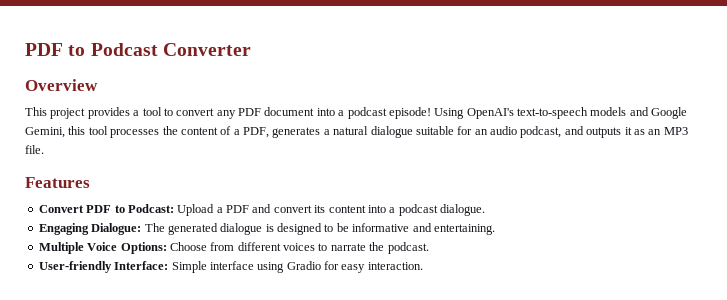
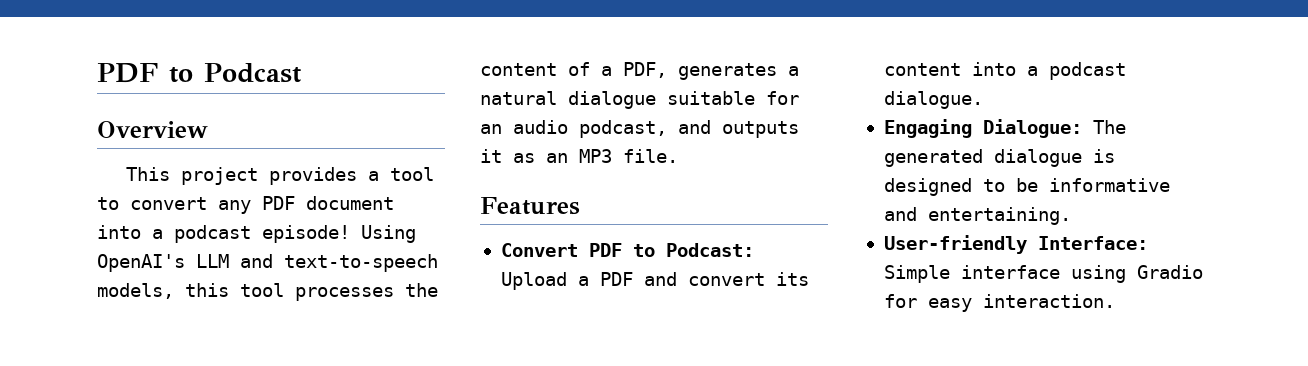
[162,43,251,56] Converter -> (301, 73) none
[517,107,688,119] [25,127,65,138] text-to-speech models and Google Gemini, -> [196,254,438,272] [97,283,174,299] LLM and text-to-speech models,
[38,242,429,254] // Multiple Voice Options: Choose from different voices to narrate the podcast. -> (1071, 216) none

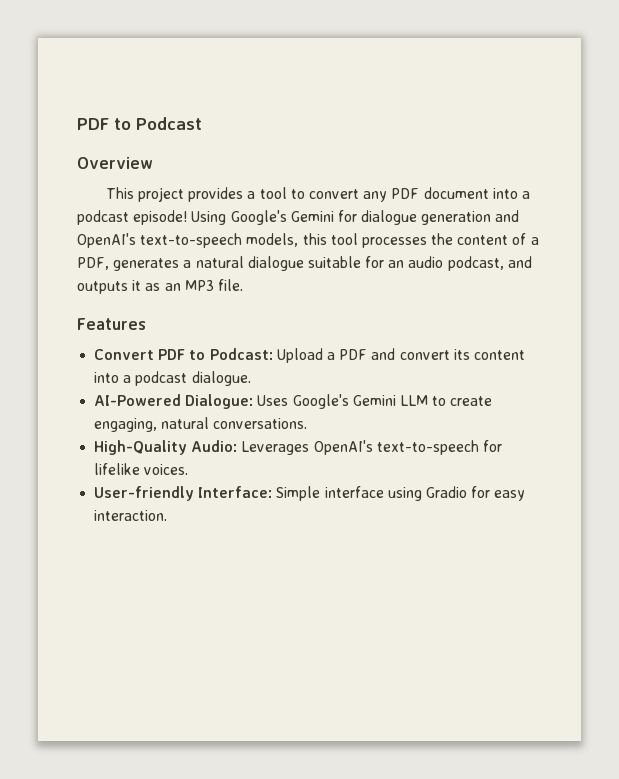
[97,254,273,272] OpenAI's LLM and -> [230,210,520,225] [77,233,136,248] Google's Gemini for dialogue generation and OpenAI's
[883,119,1126,138] [883,149,1115,167] [883,178,1170,196] [883,207,1071,225] Engaging Dialogue: The generated dialogue is designed to be informative and entertaining. -> [94,394,493,409] [94,417,308,432] [94,440,502,455] [94,463,189,475] AI-Powered Dialogue: Uses Google's Gemini LLM to create engaging, natural conversations. // High-Quality Audio: Leverages OpenAI's text-to-speech for lifelike voices.

